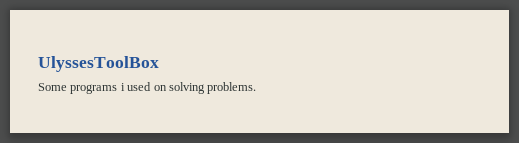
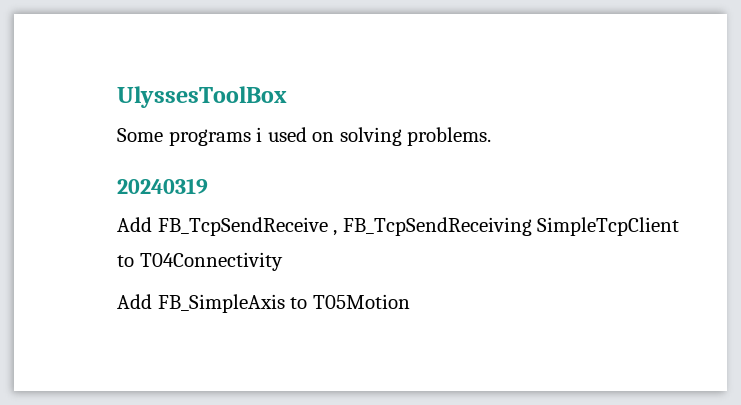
(257, 88) none -> [117,178,208,194] [117,217,680,236] [117,252,283,271] [117,294,410,313] // 20240319 // Add FB_TcpSendReceive , FB_TcpSendReceiving SimpleTcpClient to T04Connectivity // Add FB_SimpleAxis to T05Motion

